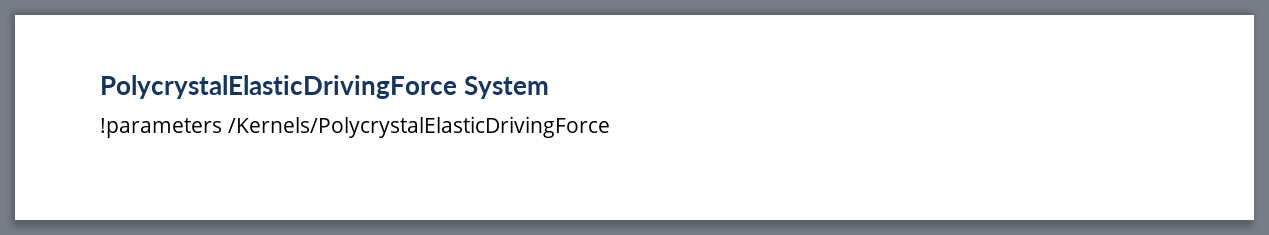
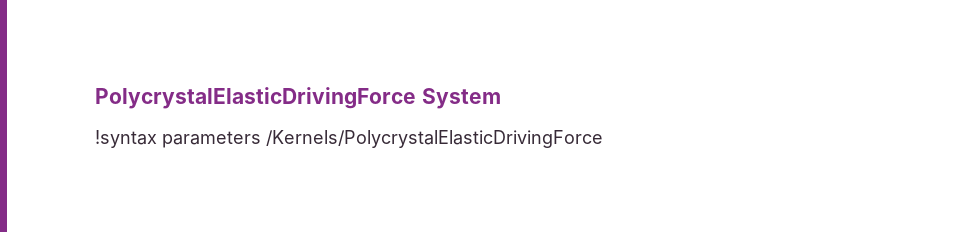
[100,118,222,138] !parameters -> [95,130,261,148] !syntax parameters

